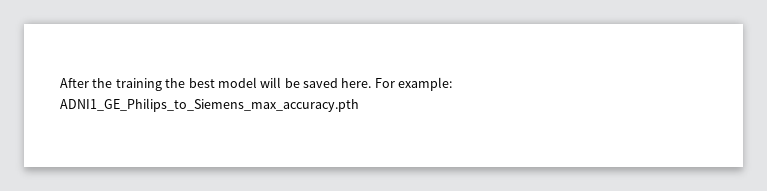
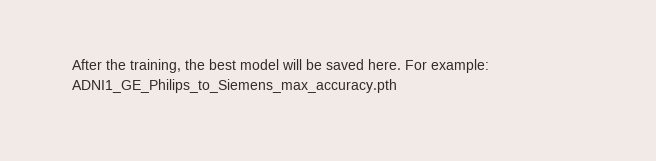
[115,78,162,91] training -> [130,59,181,73] training,

